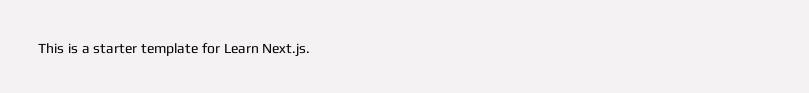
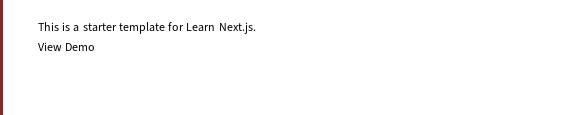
(311, 50) none -> [38,42,96,51] // View Demo

